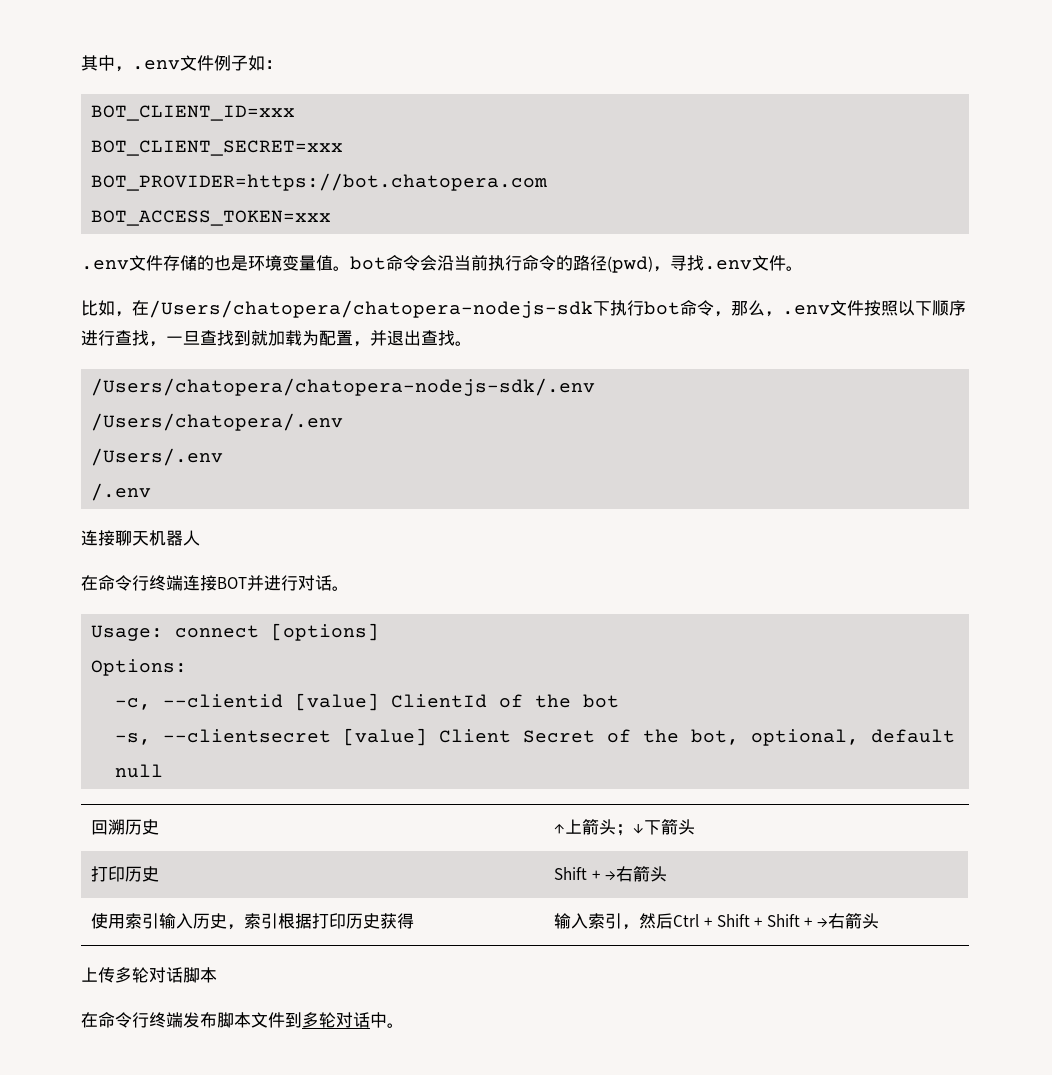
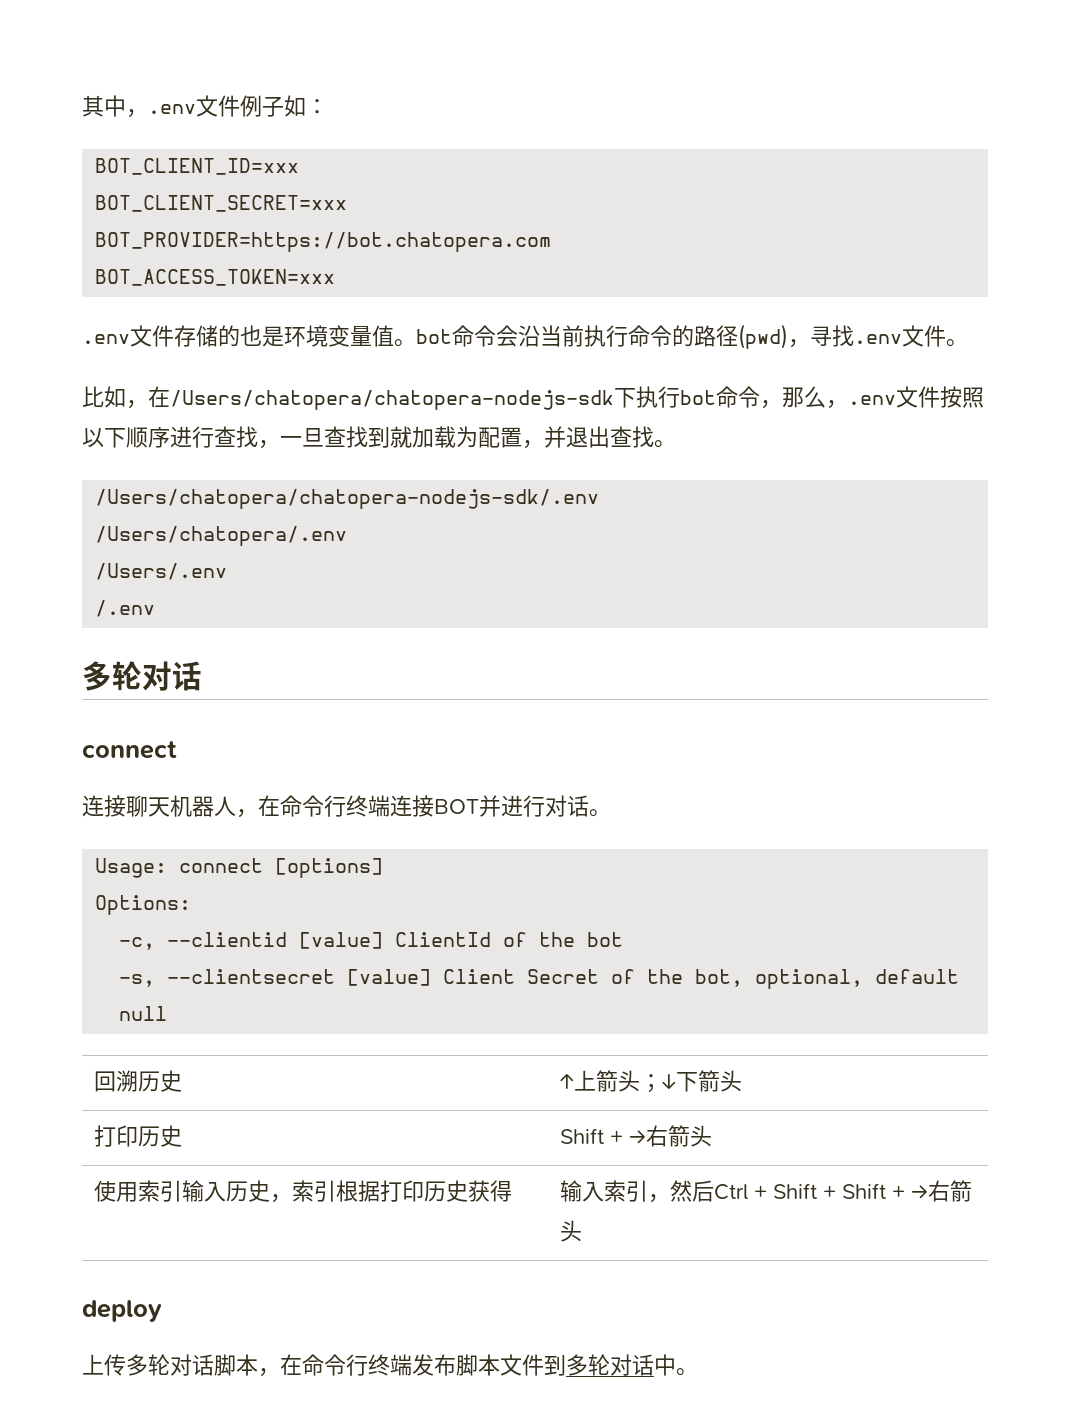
(152, 492) none -> [82,661,202,691] [82,741,177,759] // 多轮对话 // connect
(200, 538) // -> [236,809,258,818] ，
(879, 921) none -> [82,1300,162,1322] // deploy
(217, 975) // -> [258,1368,280,1377] ，

